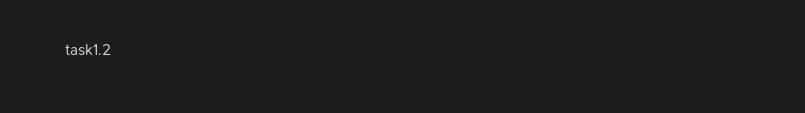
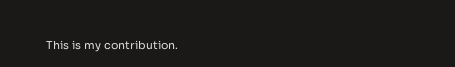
[65,44,111,56] task1.2 -> [46,40,178,52] This is my contribution.

